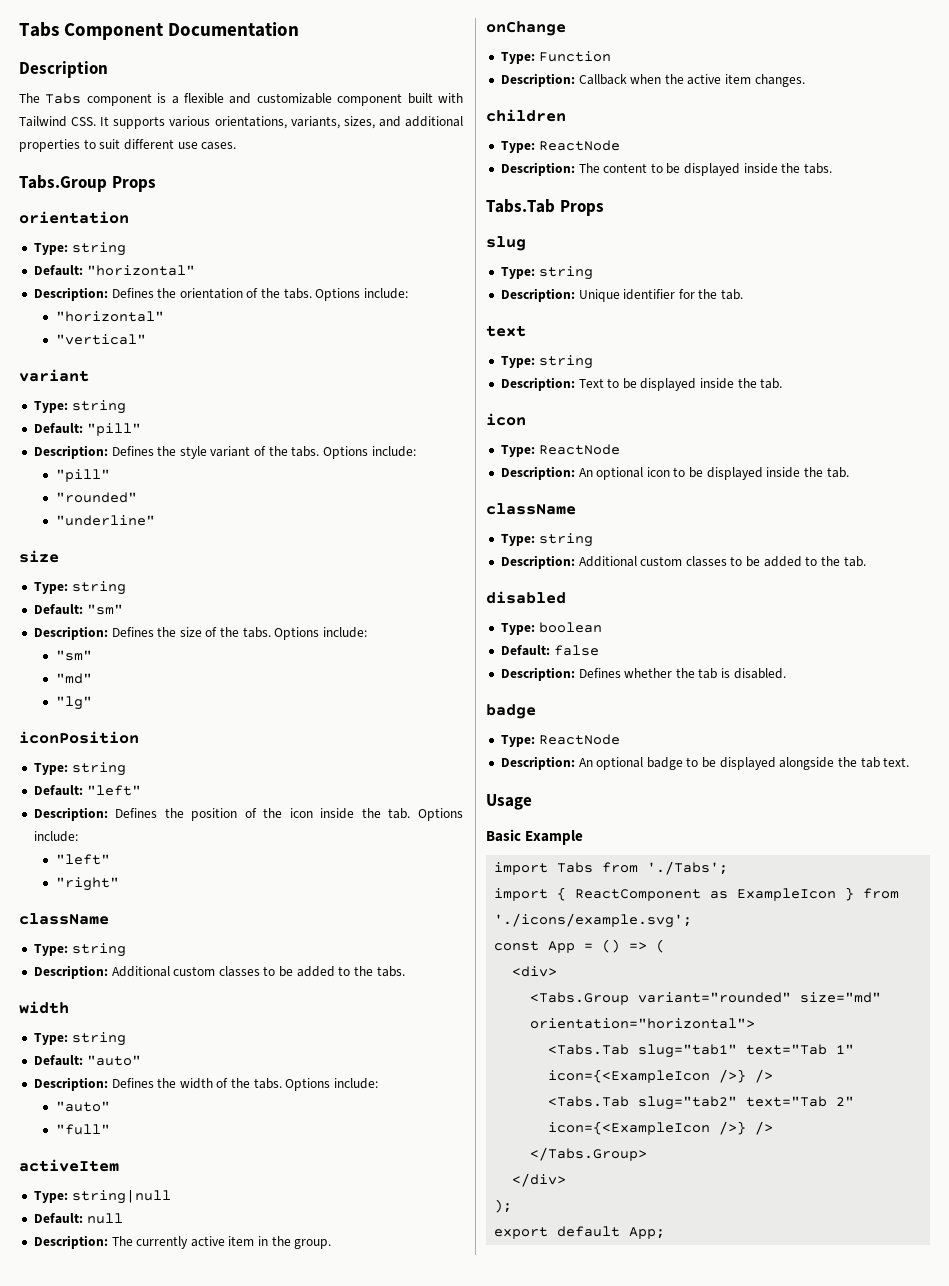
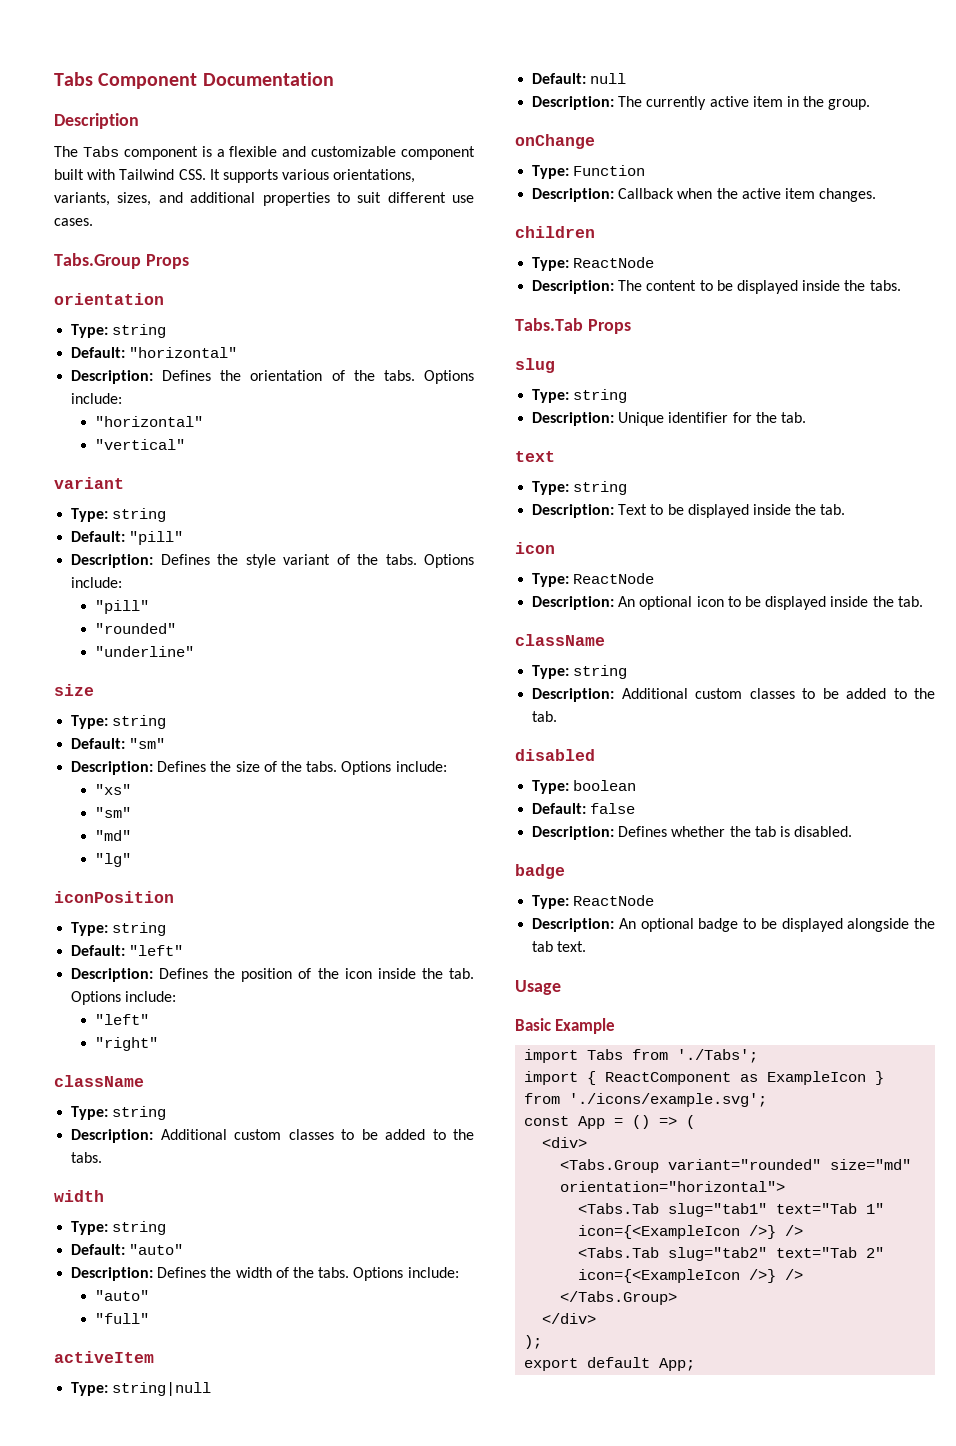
(368, 632) none -> [94,784,131,795] // "xs"

